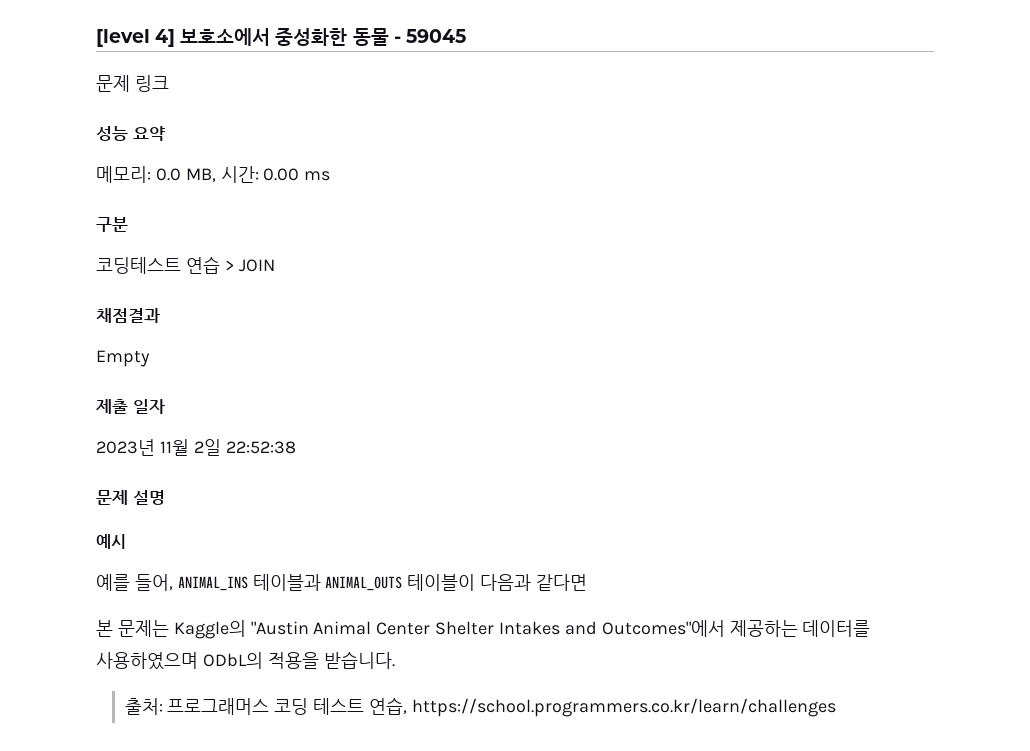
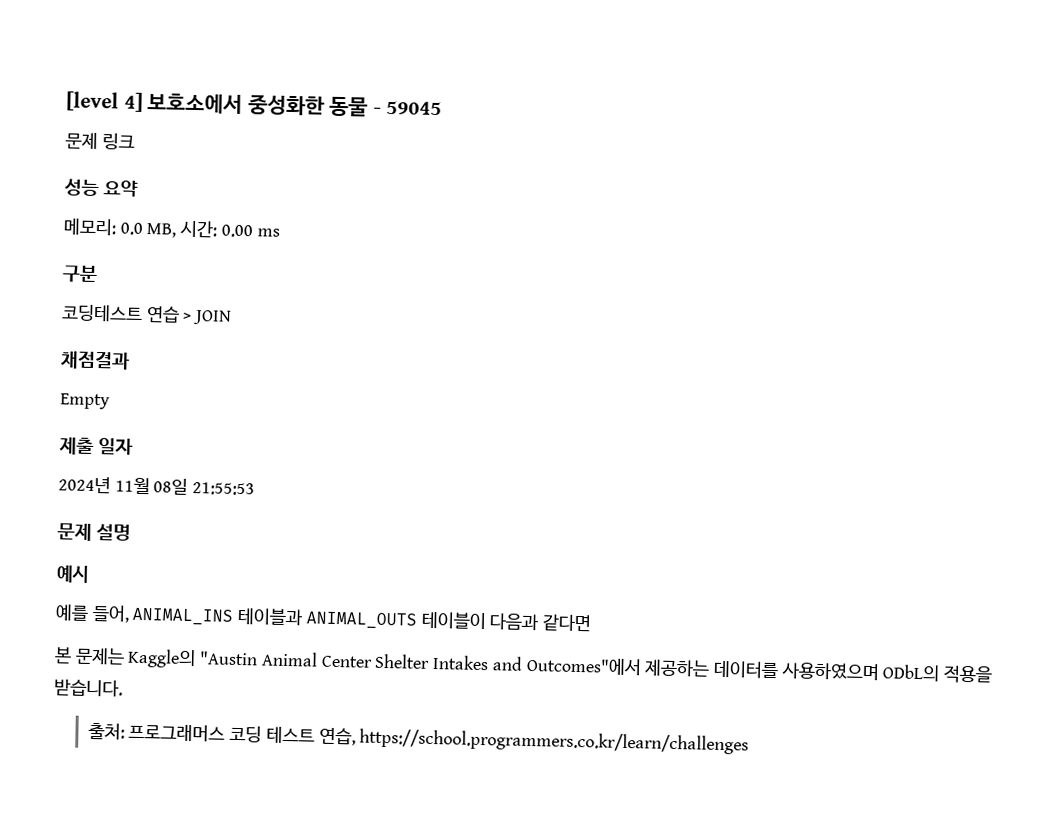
[96,439,296,456] 2023년 11월 2일 22:52:38 -> [58,476,256,496] 2024년 11월 08일 21:55:53

